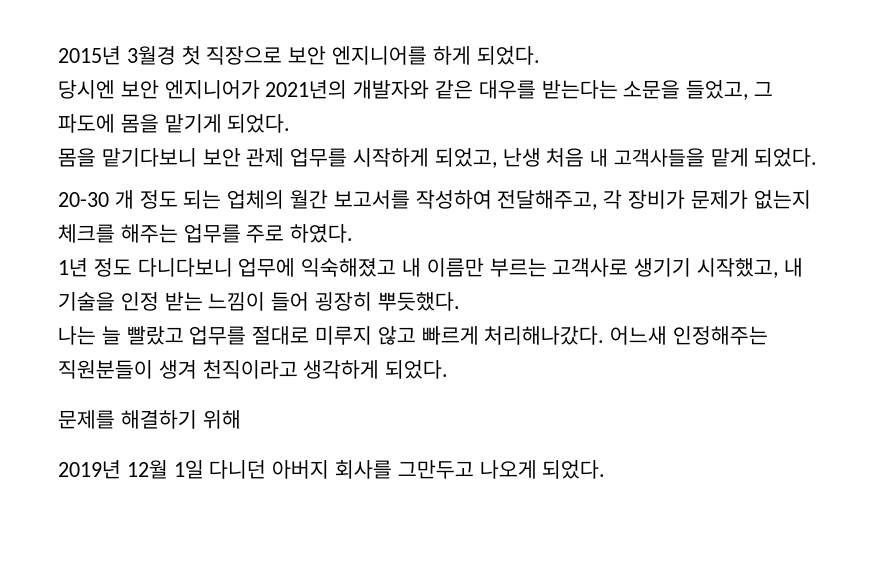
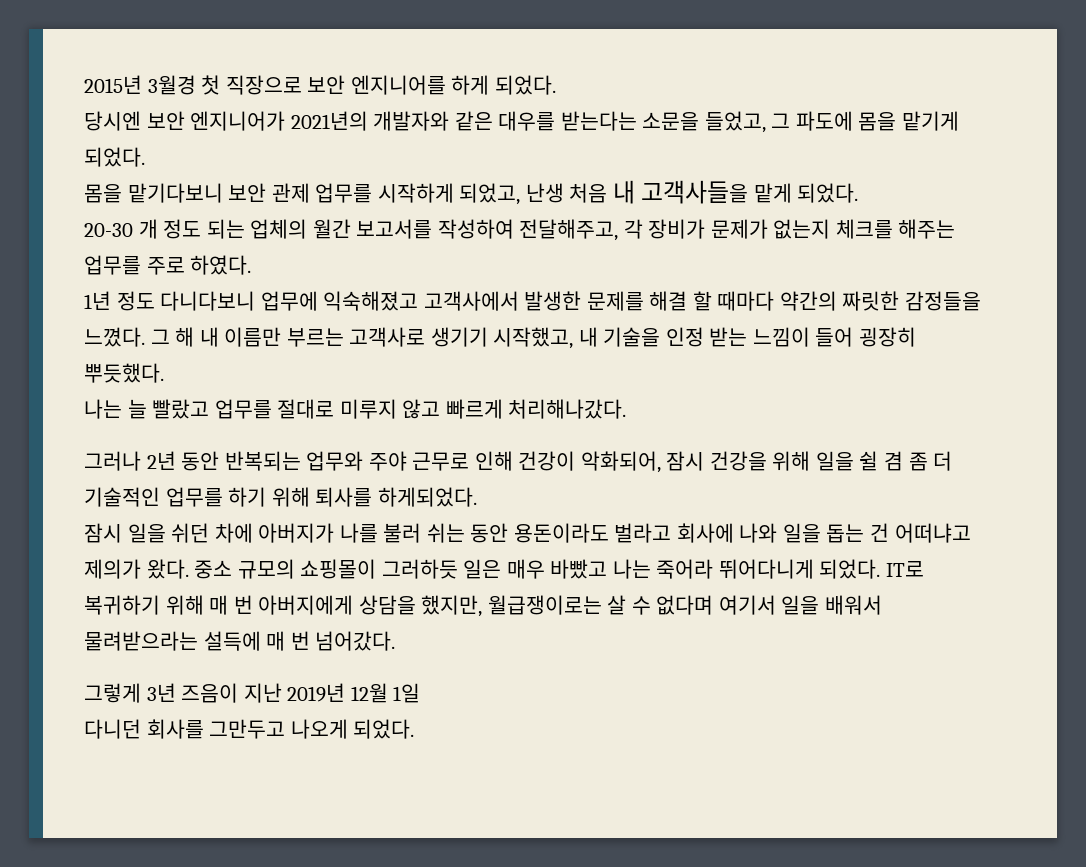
(397, 267) none -> [423,291,981,311] [84,327,195,347] 고객사에서 발생한 문제를 해결 할 때마다 약간의 짜릿한 감정들을 느꼈다. 그 해
[610,326,769,345] [58,360,449,379] [58,410,241,429] 어느새 인정해주는 직원분들이 생겨 천직이라고 생각하게 되었다. // 문제를 해결하기 위해 // -> [84,451,953,473] [84,487,477,507] [84,523,971,543] [84,559,924,579] [84,595,882,617] [84,631,396,651] [84,683,282,703] // 그러나 2년 동안 반복되는 업무와 주야 근무로 인해 건강이 악화되어, 잠시 건강을 위해 일을 쉴 겸 좀 더 기술적인 업무를 하기 위해 퇴사를 하게되었다. // 잠시 일을 쉬던 차에 아버지가 나를 불러 쉬는 동안 용돈이라도 벌라고 회사에 나와 일을 돕는 건 어떠냐고 제의가 왔다. 중소 규모의 쇼핑몰이 그러하듯 일은 매우 바빴고 나는 죽어라 뛰어다니게 되었다. IT로 복귀하기 위해 매 번 아버지에게 상담을 했지만, 월급쟁이로는 살 수 없다며 여기서 일을 배워서 물려받으라는 설득에 매 번 넘어갔다. // 그렇게 3년 즈음이 지난
[209,460,330,479] 다니던 아버지 -> [84,719,141,739] // 다니던

